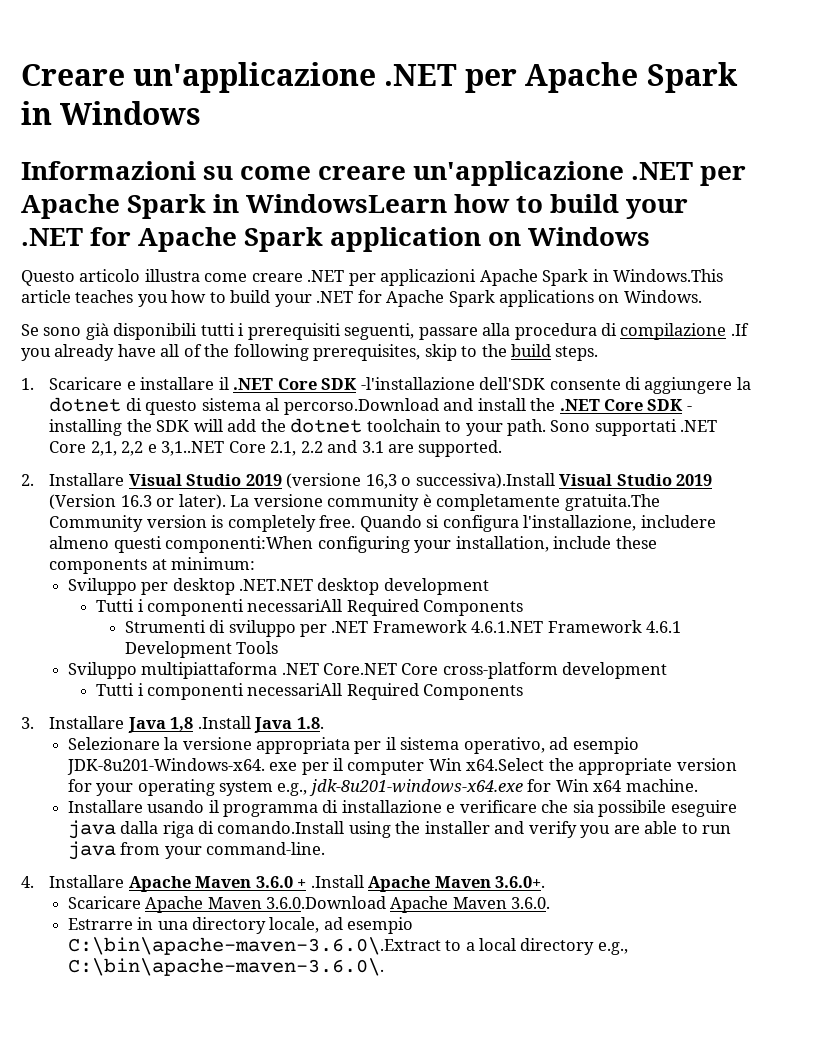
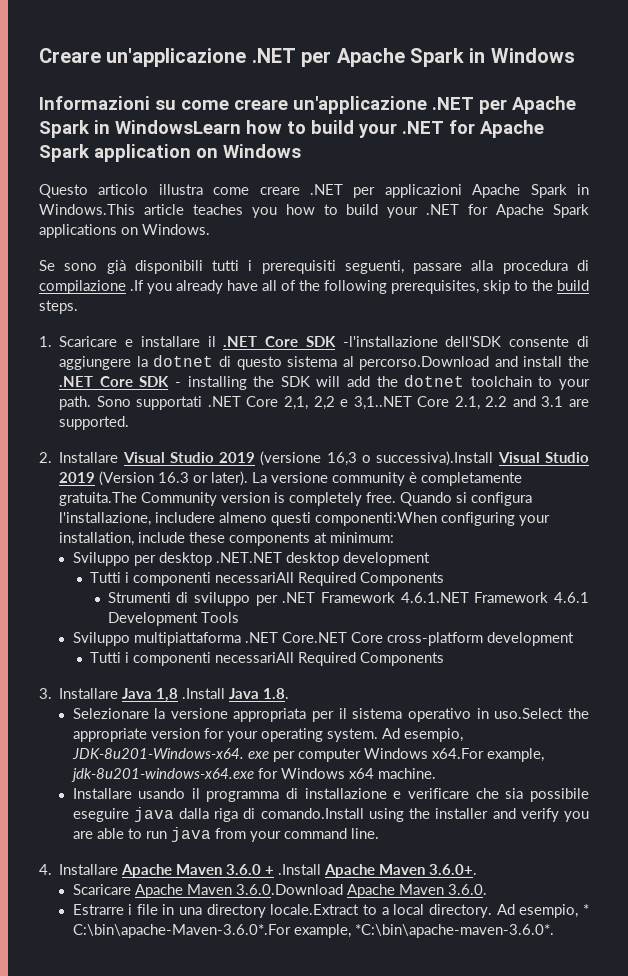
[463,737,639,754] [66,758,545,775] operativo, ad esempio JDK-8u201-Windows-x64. exe per il computer Win x64.Select -> [408,708,564,722] operativo in uso.Select
[218,781,308,796] system e.g., -> [326,728,463,742] [71,748,544,762] system. Ad esempio, JDK-8u201-Windows-x64. exe per computer Windows x64.For example,
[555,779,589,792] Win -> [280,768,345,779] Windows
[205,842,325,855] command-line. -> [283,828,379,839] command line.
(133, 924) none -> [128,904,158,915] i file
[269,917,414,934] [67,937,628,955] [67,958,384,976] locale, ad esempio C:\bin\apache-maven-3.6.0\.Extract to a local directory e.g., C:\bin\apache-maven-3.6.0\. -> [270,904,589,918] [72,924,554,938] locale.Extract to a local directory. Ad esempio, * C:\bin\apache-Maven-3.6.0*.For example, *C:\bin\apache-maven-3.6.0*.

